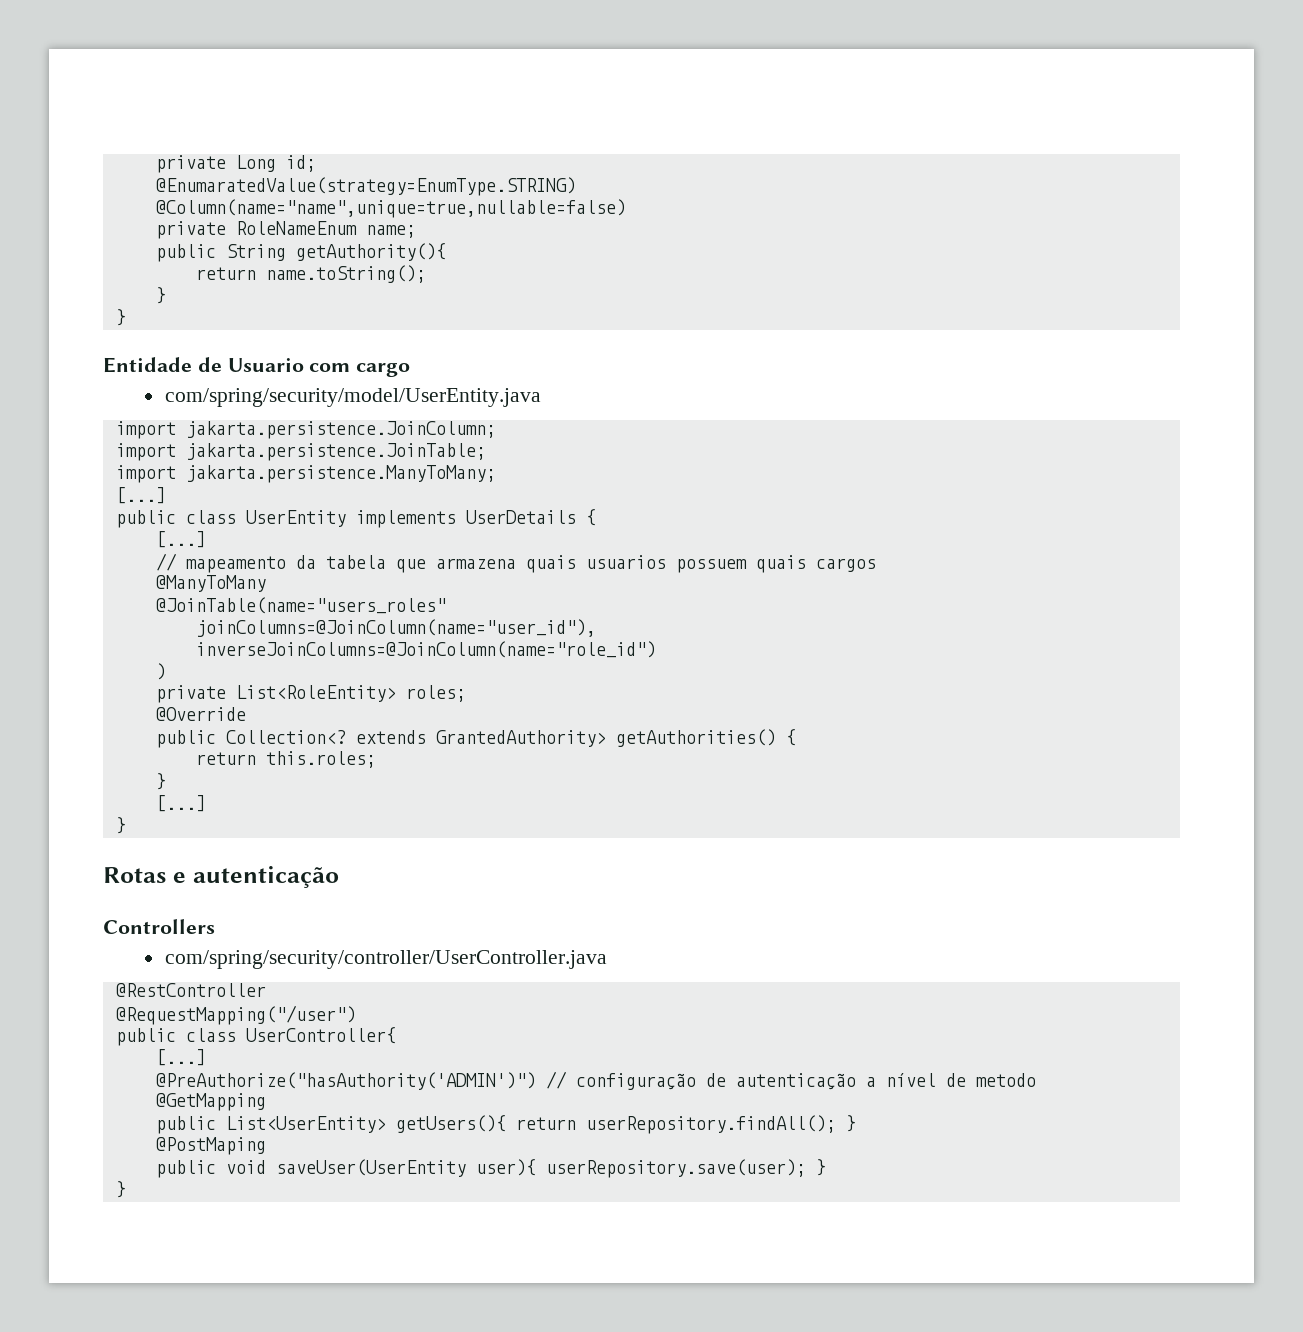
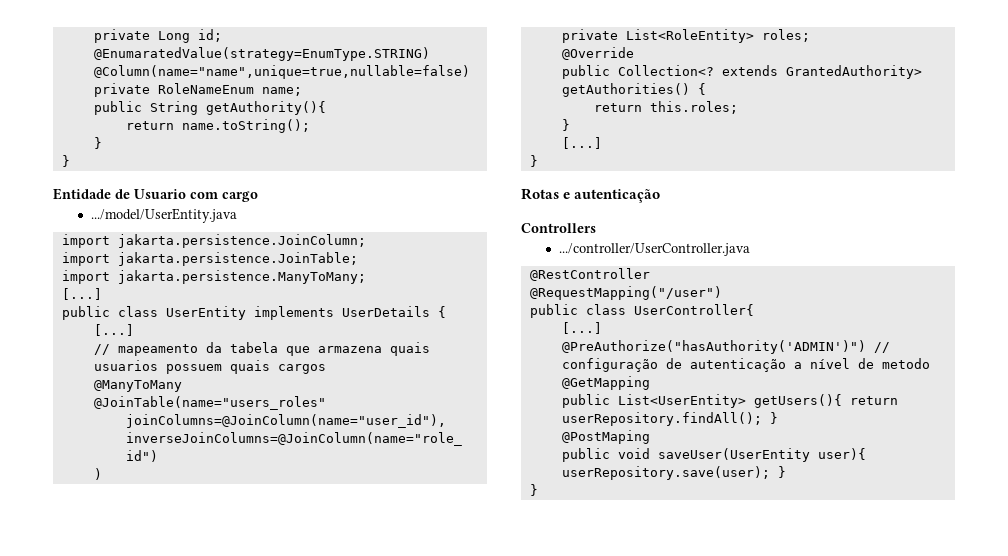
[164,388,541,407] com/spring/security/model/UserEntity.java -> [91,208,238,223] .../model/UserEntity.java
[164,950,607,969] com/spring/security/controller/UserController.java -> [559,243,751,256] .../controller/UserController.java

